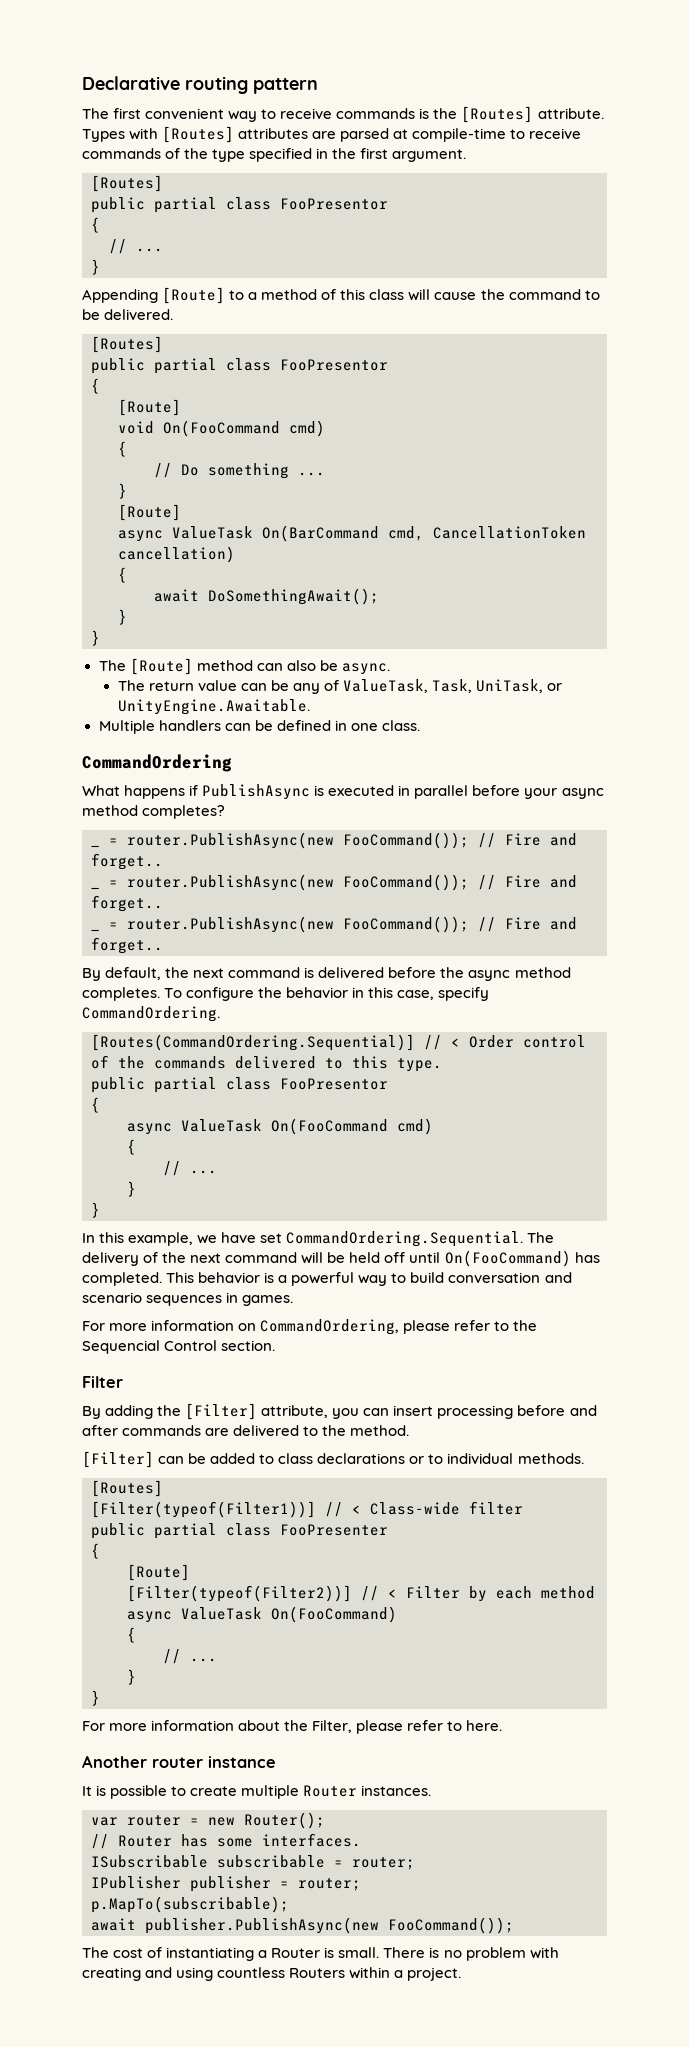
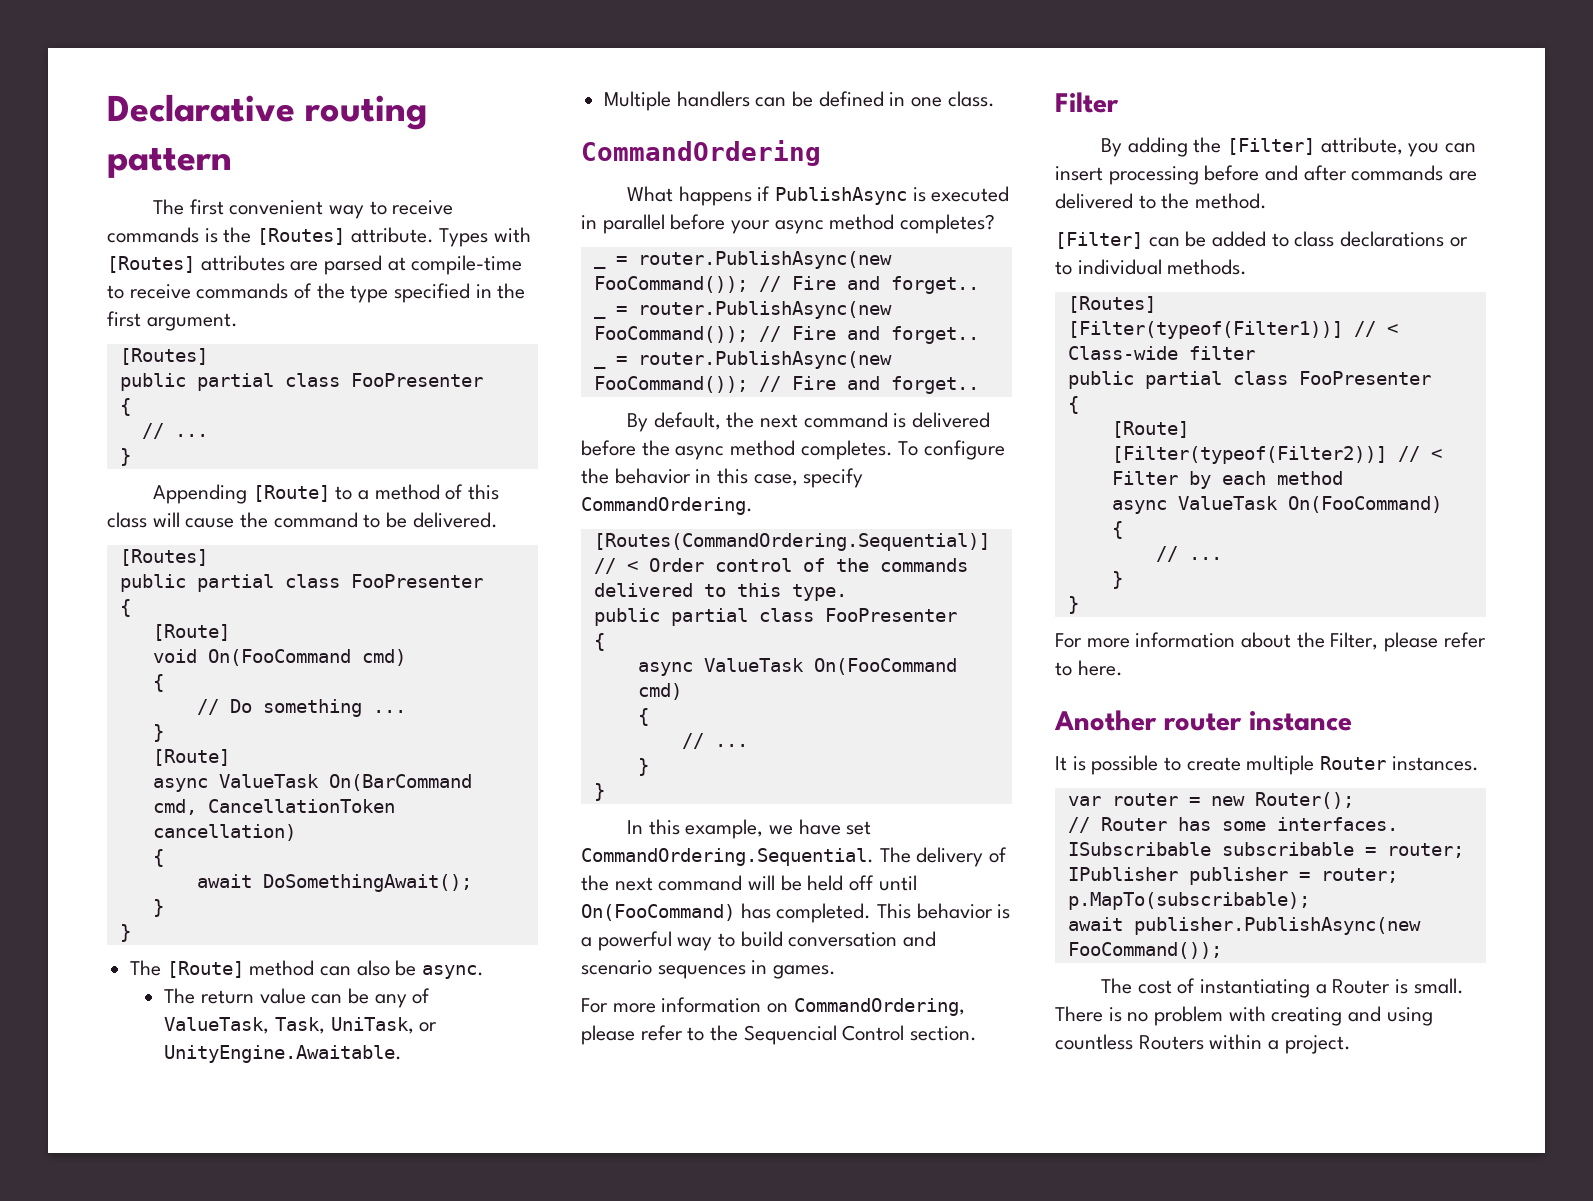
[280,198,388,210] FooPresentor -> [350,373,483,387] FooPresenter
[280,359,388,371] FooPresentor -> [350,574,483,588] FooPresenter
[280,1078,388,1090] FooPresentor -> [824,608,957,622] FooPresenter

